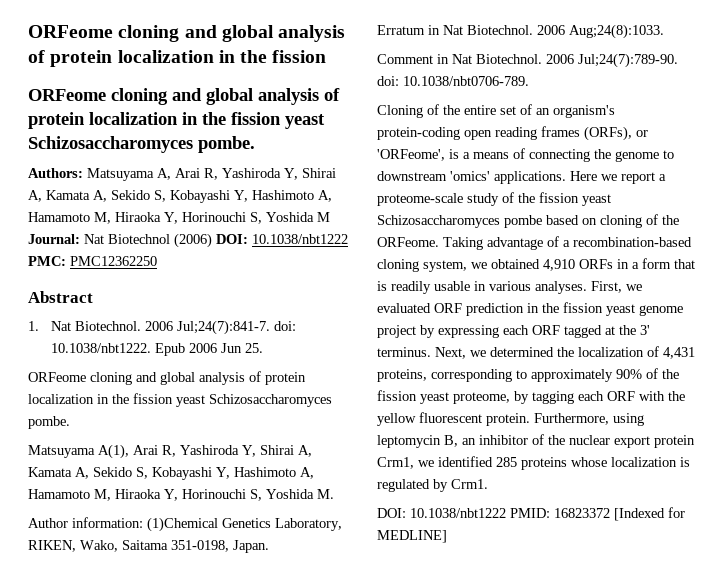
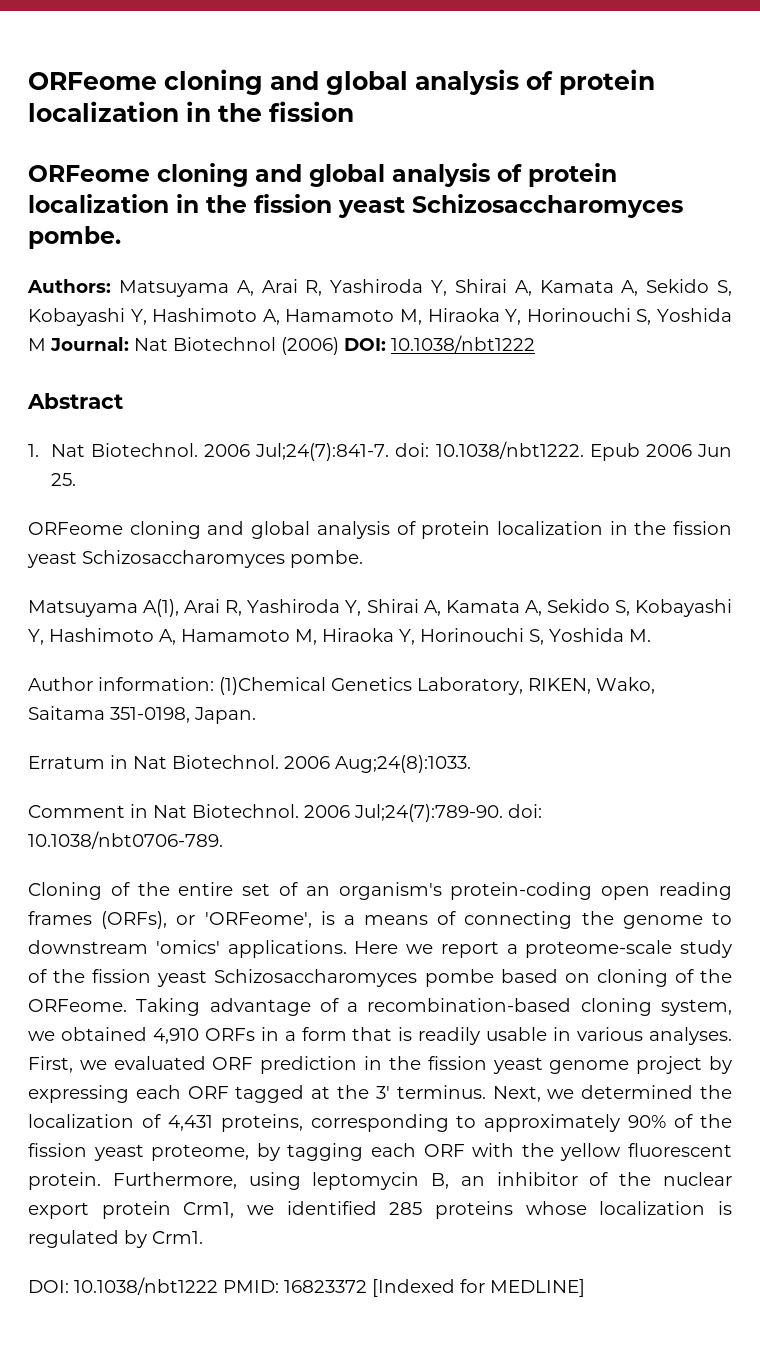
[28,256,157,266] PMC: PMC12362250 -> (535, 344) none

